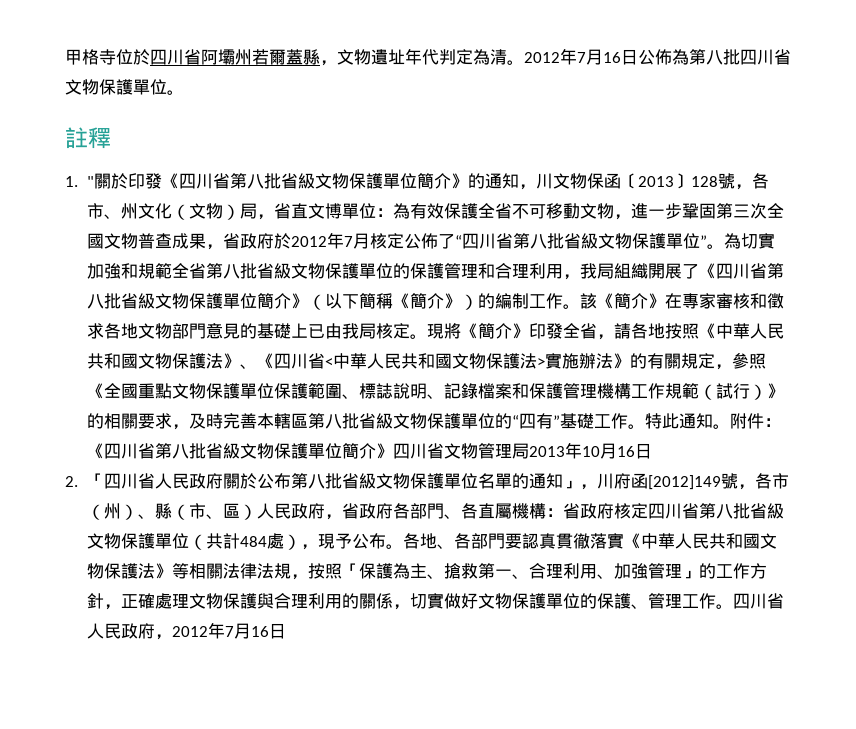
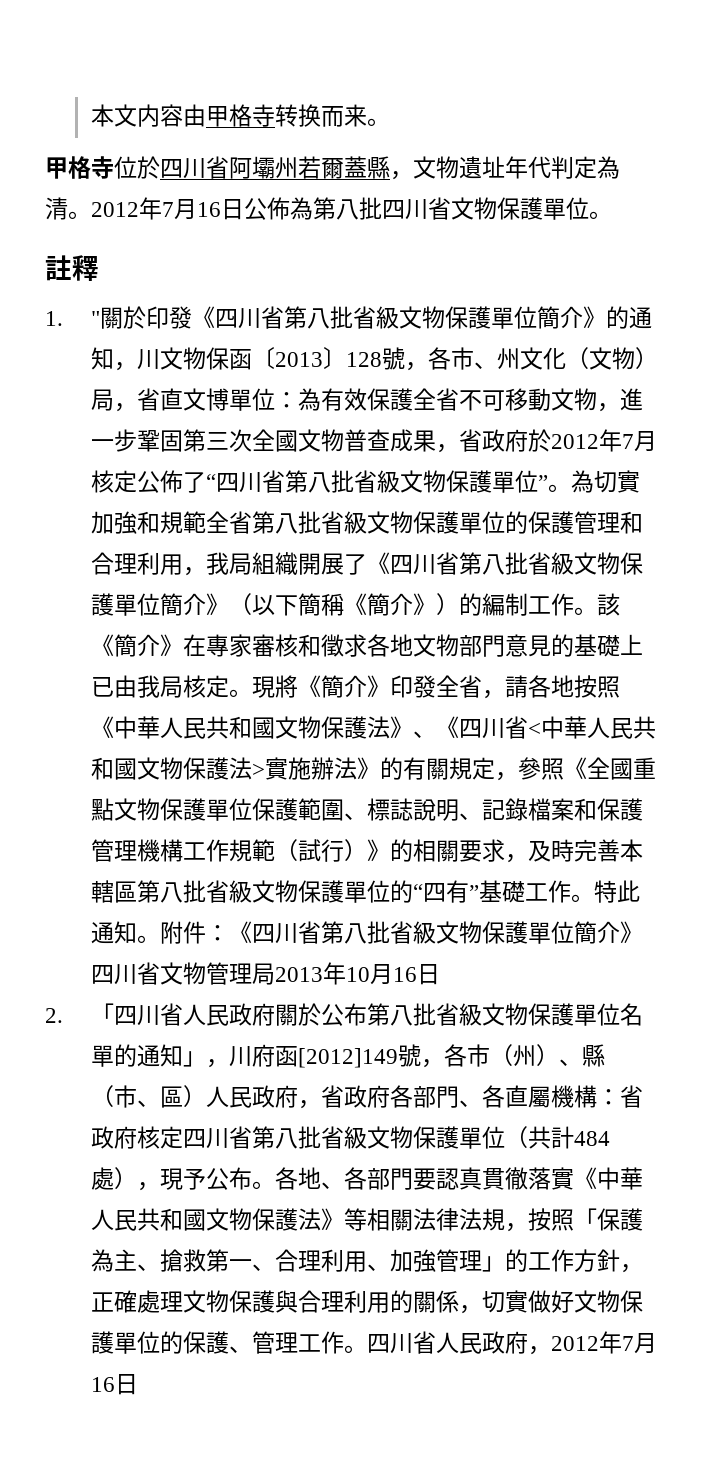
(65, 57) none -> [90,104,390,127] 本文内容由甲格寺转换而来。 //

